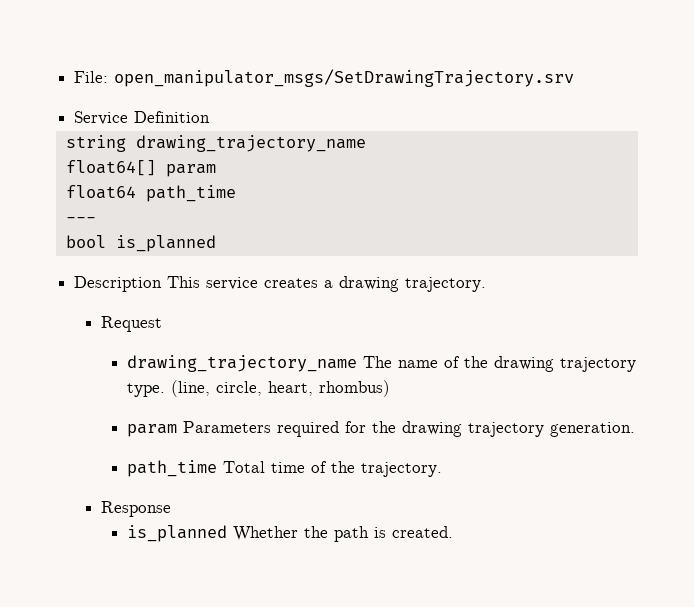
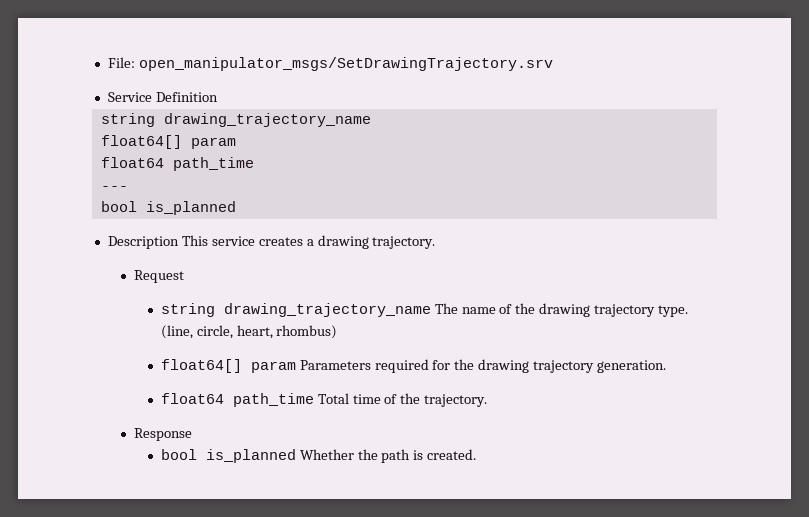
(162, 324) none -> [160,303,215,317] string
(391, 388) none -> [160,359,242,373] float64[]
(636, 429) none -> [160,393,224,404] float64
(171, 509) none -> [160,449,197,460] bool

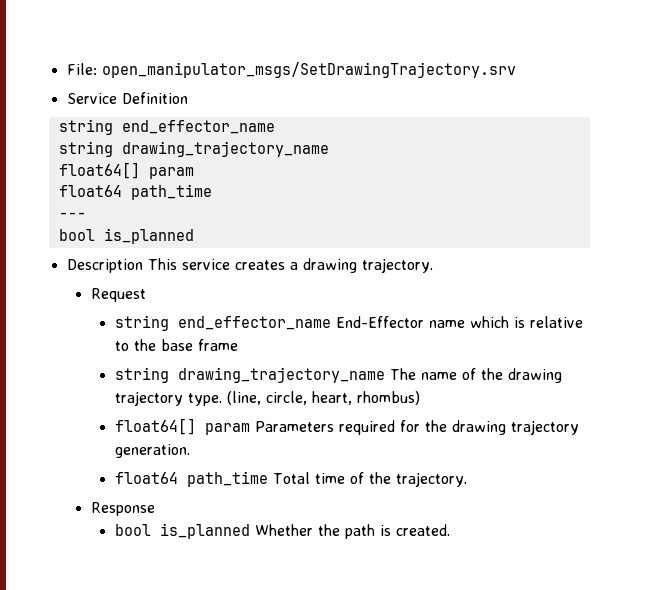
(218, 97) none -> [58,119,275,135] // string end_effector_name
(185, 276) none -> [114,315,583,331] [114,339,238,351] // string end_effector_name End-Effector name which is relative to the base frame

